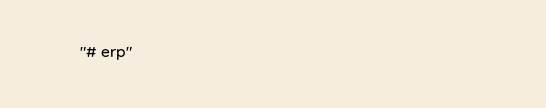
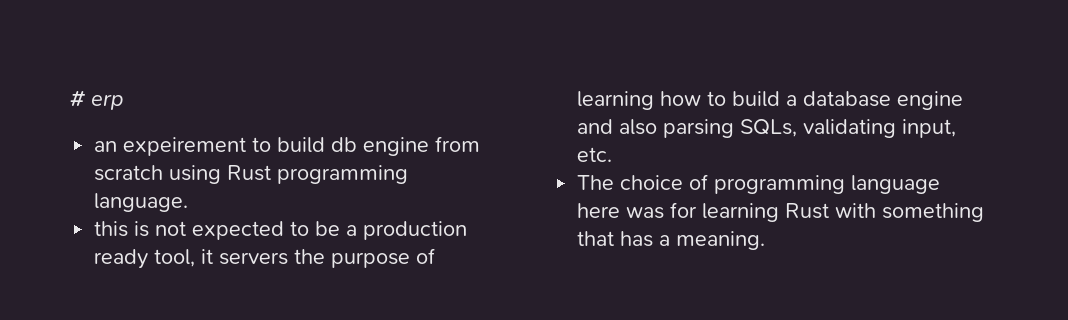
[80,47,133,60] "# erp" -> [70,90,124,110] [94,136,481,156] [94,165,409,184] [94,193,189,212] [94,221,468,240] [94,248,436,269] [577,91,964,110] [577,119,957,138] [577,147,613,162] [577,174,941,194] [577,202,985,222] [577,231,766,250] # erp // an expeirement to build db engine from scratch using Rust programming language. // this is not expected to be a production ready tool, it servers the purpose of learning how to build a database engine and also parsing SQLs, validating input, etc. // The choice of programming language here was for learning Rust with something that has a meaning.

